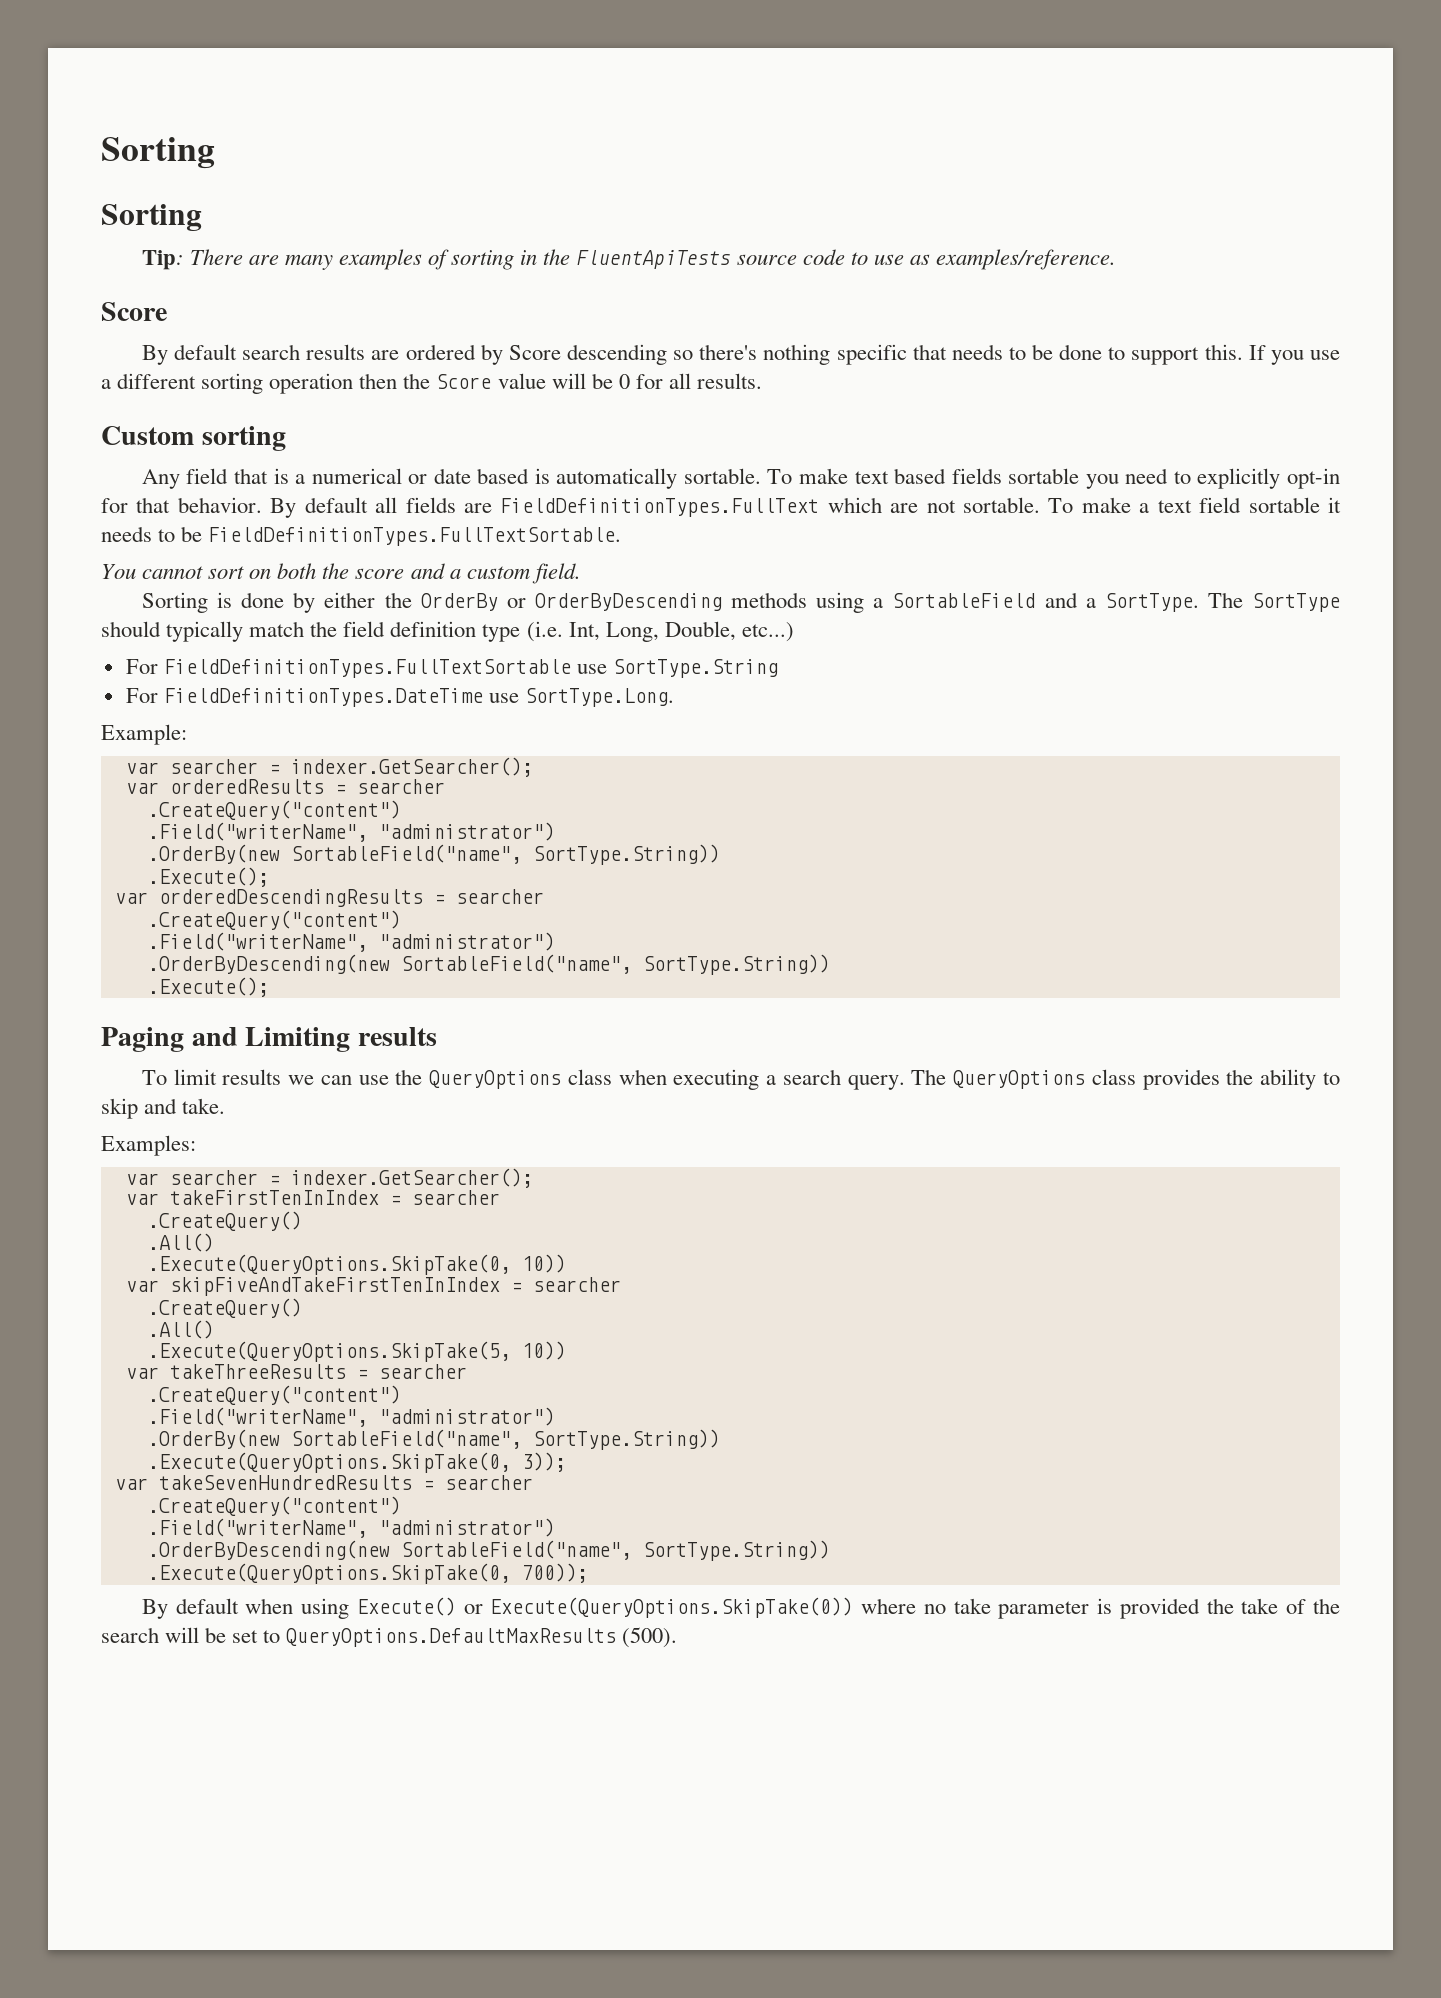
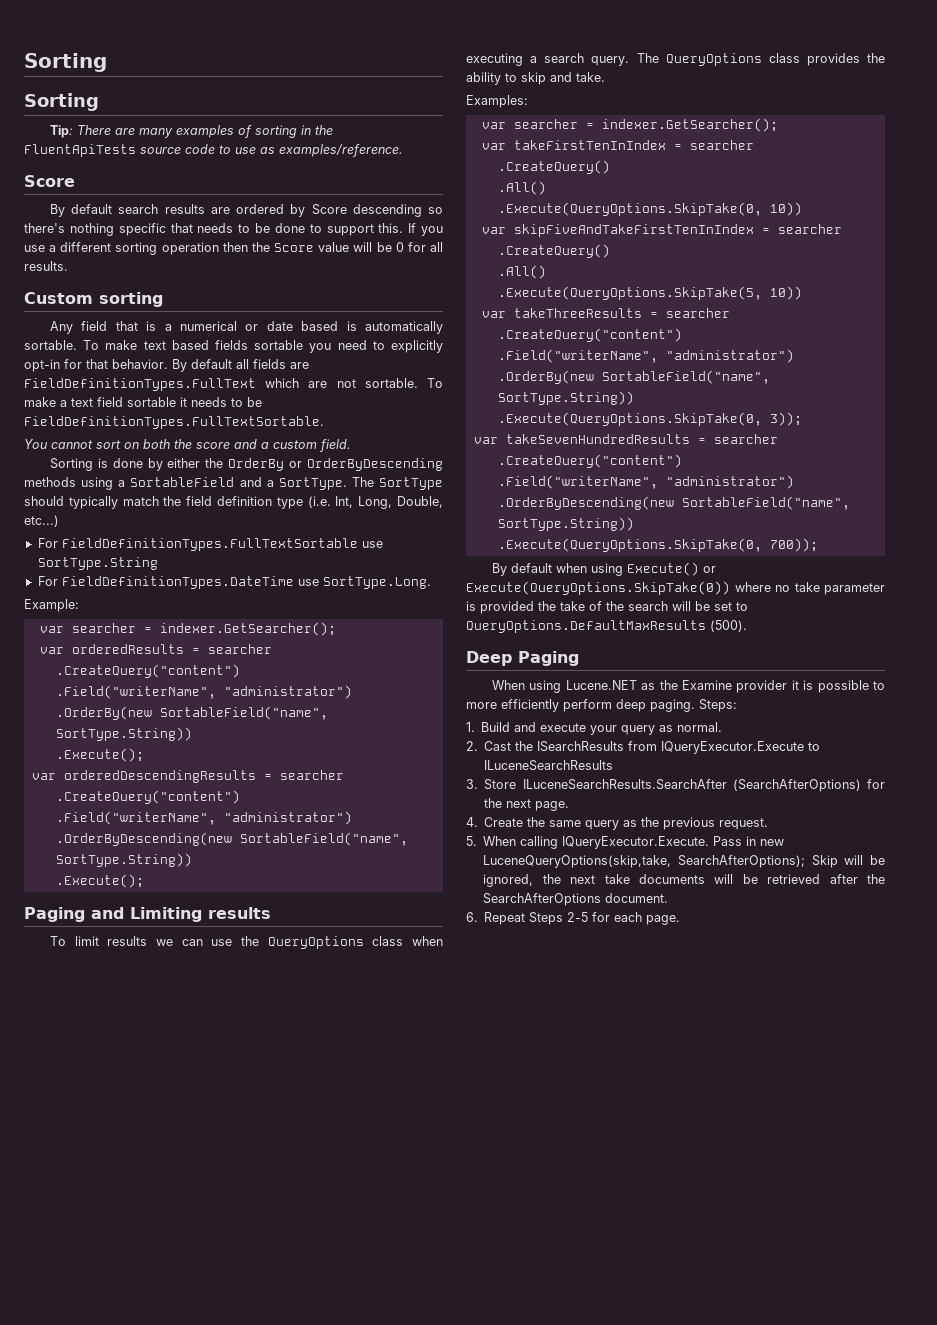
(678, 1637) none -> [466,651,579,666] [491,680,885,693] [466,699,737,712] [466,722,723,735] [466,741,821,754] [484,760,614,771] [466,779,885,792] [484,798,570,811] [466,817,769,830] [466,836,785,849] [483,855,885,868] [483,874,885,887] [483,893,669,906] [466,912,681,925] // Deep Paging // When using Lucene.NET as the Examine provider it is possible to more efficiently perform deep paging. Steps: // 1. Build and execute your query as normal. // 2. Cast the ISearchResults from IQueryExecutor.Execute to ILuceneSearchResults // 3. Store ILuceneSearchResults.SearchAfter (SearchAfterOptions) for the next page. // 4. Create the same query as the previous request. // 5. When calling IQueryExecutor.Execute. Pass in new LuceneQueryOptions(skip,take, SearchAfterOptions); Skip will be ignored, the next take documents will be retrieved after the SearchAfterOptions document. // 6. Repeat Steps 2-5 for each page.

